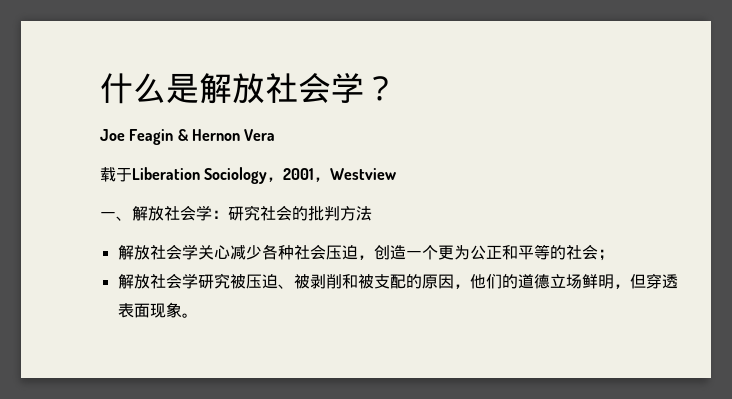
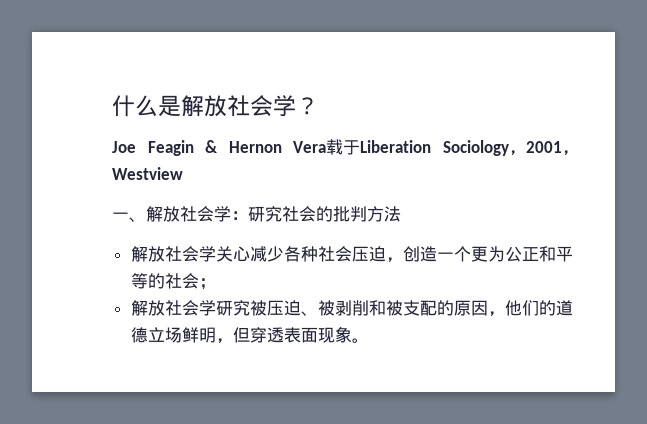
(276, 135) // -> (327, 147) none

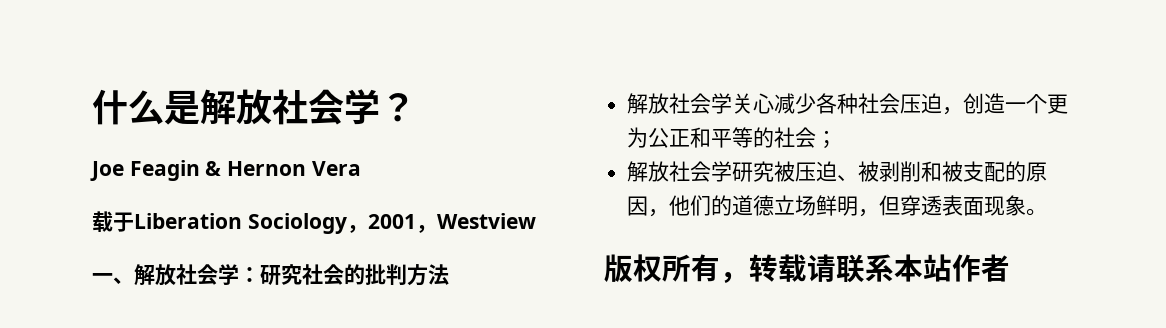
(327, 147) none -> (361, 168) //
(369, 340) none -> [604,254,1010,284] // 版权所有，转载请联系本站作者

